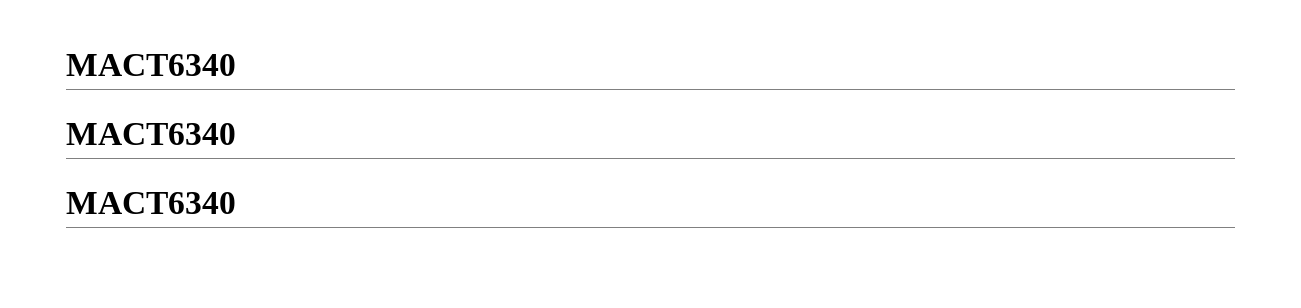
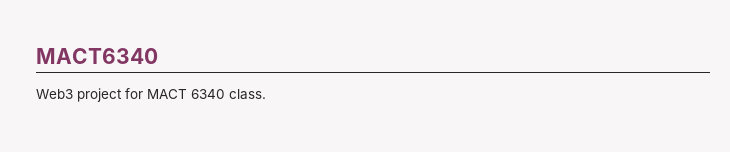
[66,54,236,76] [66,123,236,145] [66,192,236,214] MACT6340 // MACT6340 // MACT6340 -> [36,48,158,64] [36,88,266,102] MACT6340 // Web3 project for MACT 6340 class.

